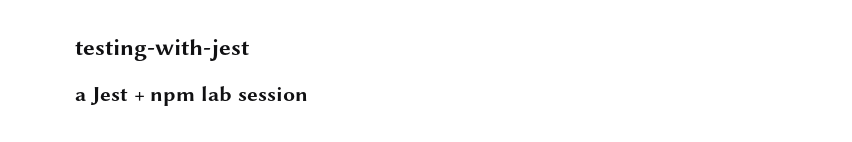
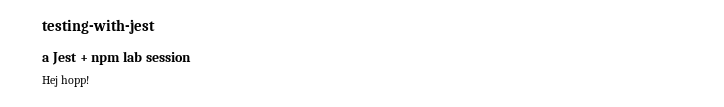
(309, 94) none -> [42,75,90,87] // Hej hopp!

